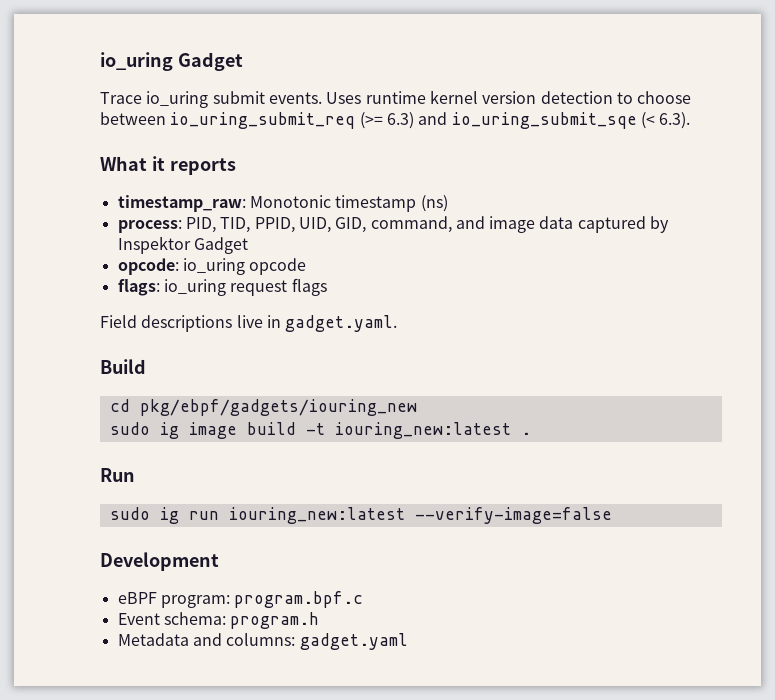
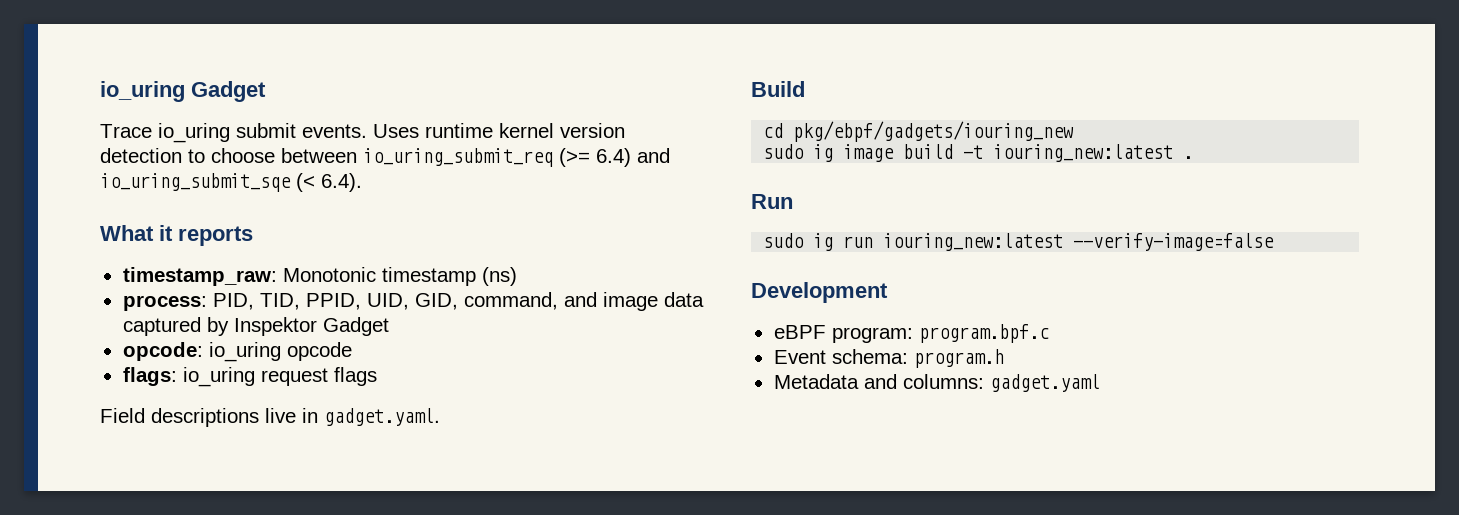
[386,112,414,129] 6.3) -> [596,148,631,167] 6.4)
[659,112,691,129] 6.3). -> [321,173,362,192] 6.4).

